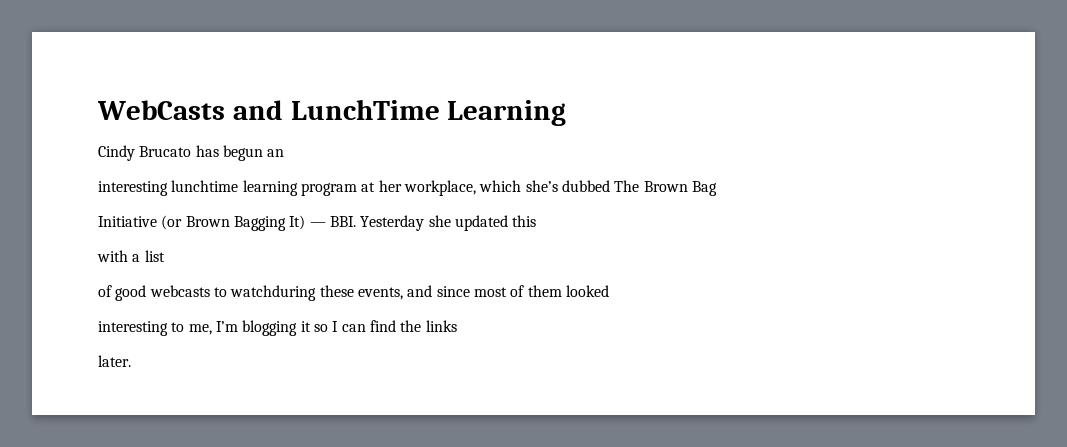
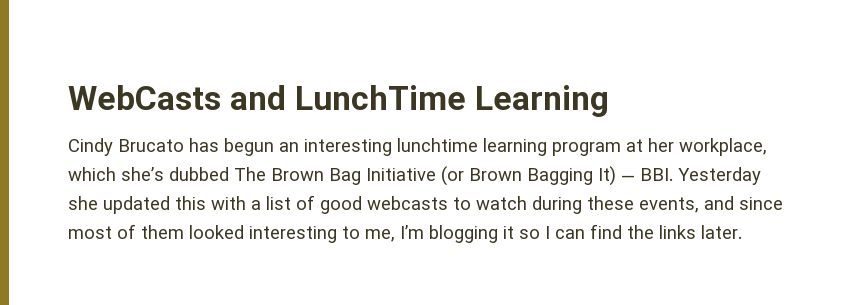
(285, 153) // -> (299, 147) none
(717, 188) // -> (361, 176) none
(537, 221) // -> (206, 203) none
(165, 256) // -> (291, 203) none
[230,285,317,301] watchduring -> [476,196,582,214] watch during
(609, 291) // -> (244, 232) none
(457, 326) // -> (696, 232) none

